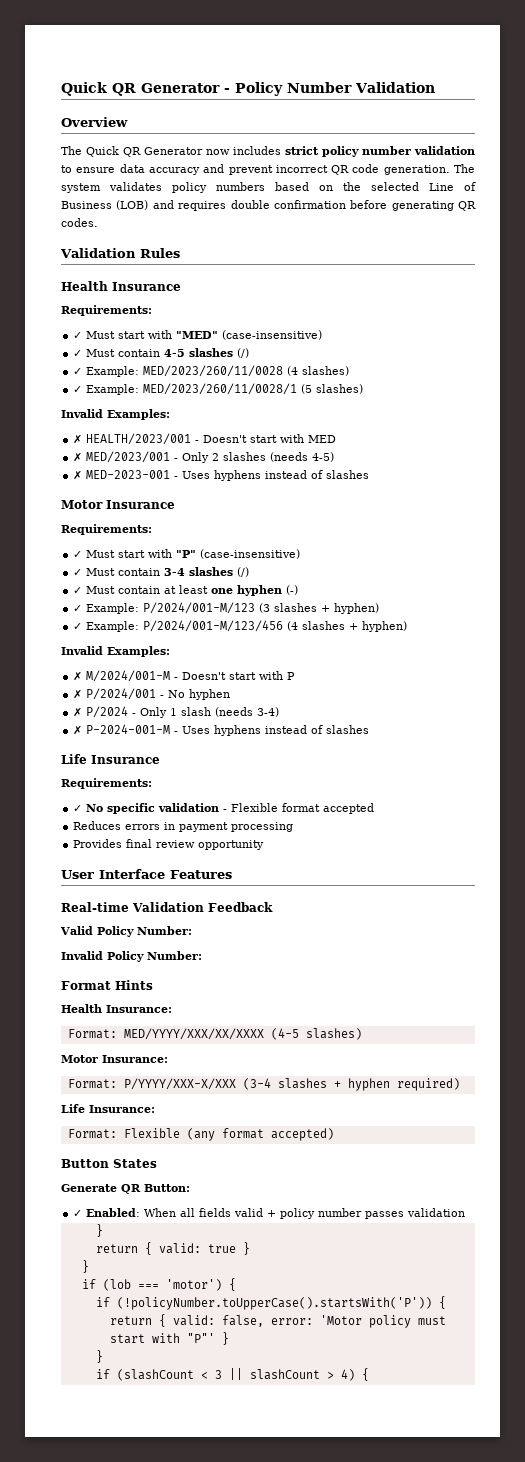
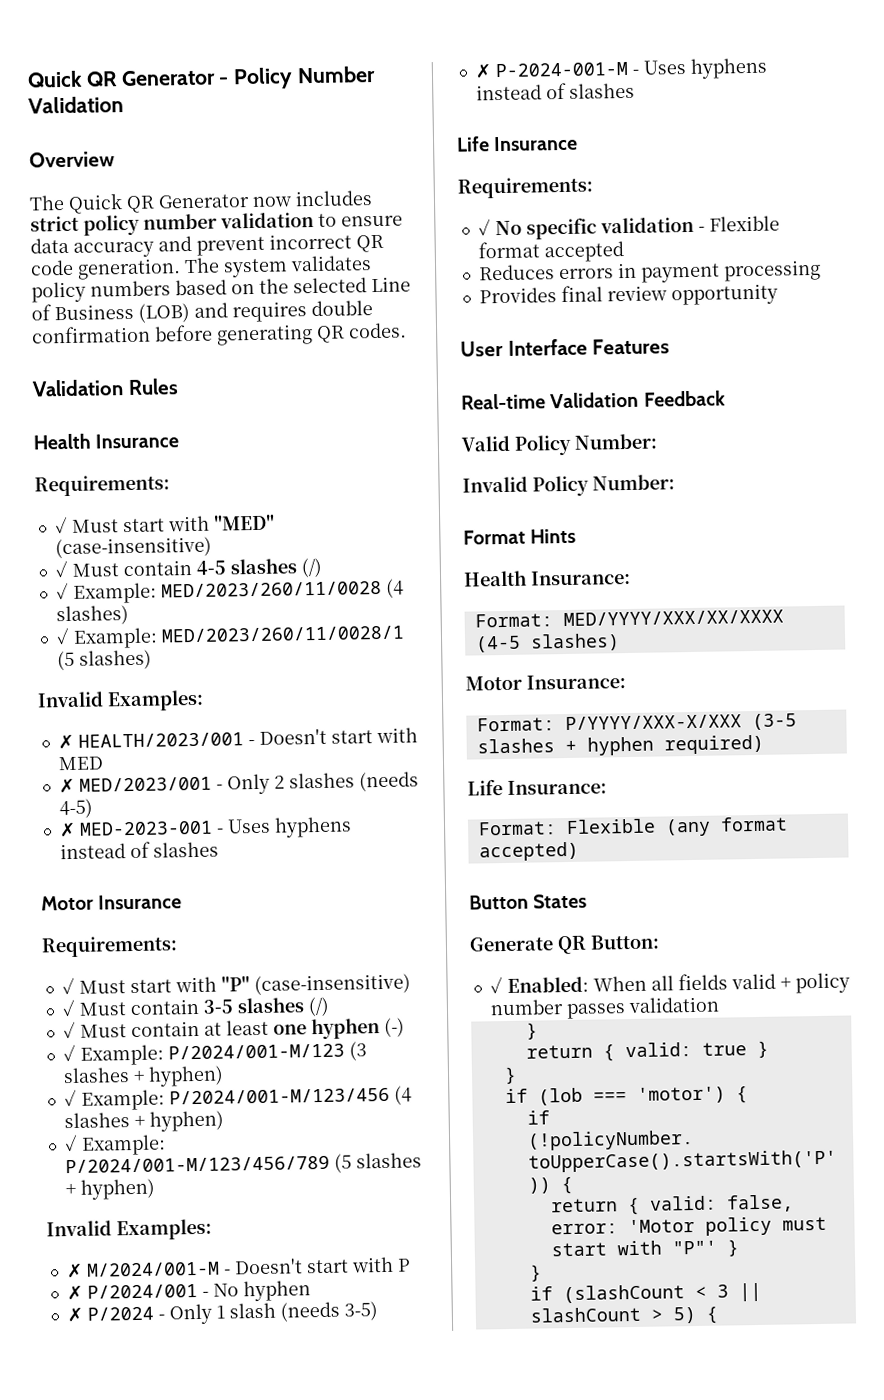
[164,568,186,576] 3-4 -> [202,999,234,1014] 3-5
(408, 626) none -> [63,1134,166,1156] [64,1152,422,1174] [64,1178,155,1200] // ✓ Example: P/2024/001-M/123/456/789 (5 slashes + hyphen)
[257,707,280,717] 3-4) -> [343,1301,378,1321] 3-5)
[242,1078,271,1090] (3-4 -> [751,713,797,731] (3-5
[340,1369,355,1381] 4) -> [672,1307,697,1324] 5)

